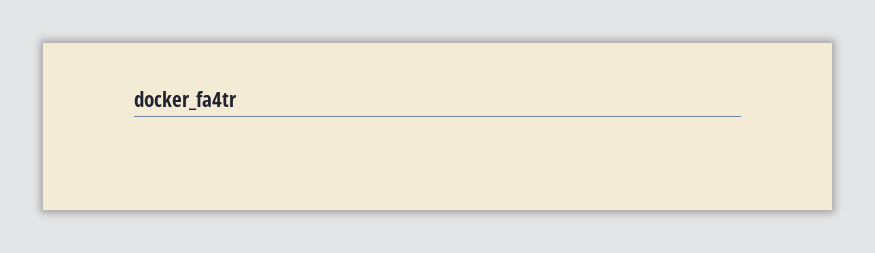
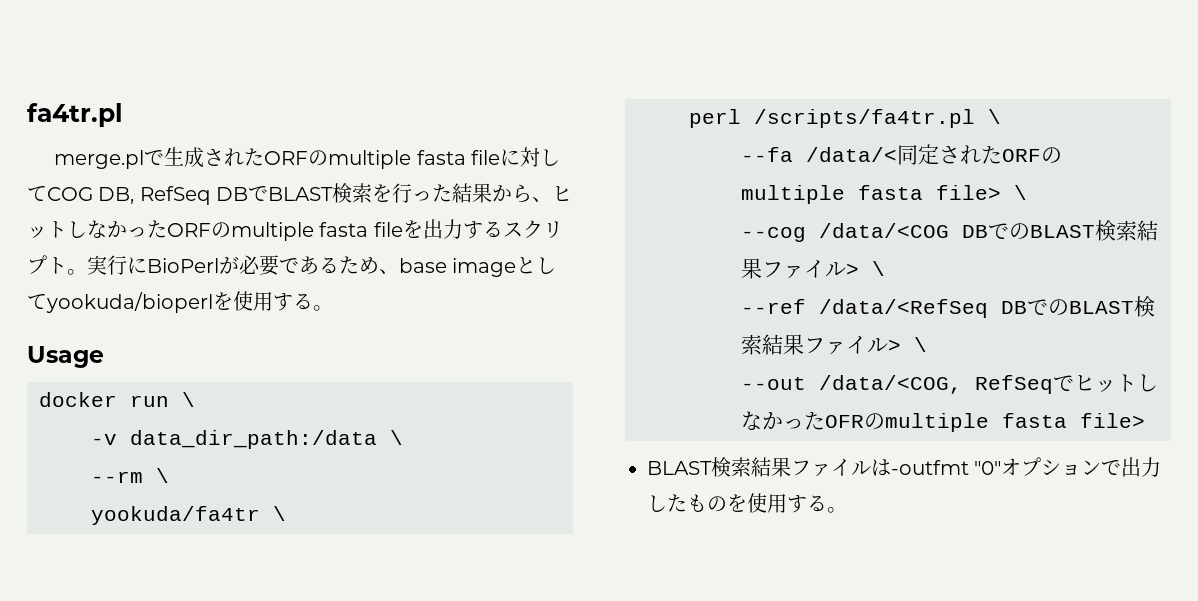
[134,91,237,110] docker_fa4tr -> [27,103,123,127] [54,147,561,169] [27,183,573,205] [27,219,563,241] [27,255,557,277] [27,291,333,313] [27,346,104,368] [39,392,195,407] [91,430,403,449] [91,468,169,483] [91,506,286,525] [689,109,1001,128] [741,144,1062,165] [741,185,1027,204] [741,220,1158,242] [741,258,885,279] [741,296,1155,318] [741,334,927,355] [741,374,1158,394] [741,411,1145,432] [647,457,1162,477] [647,493,847,513] fa4tr.pl // merge.plで生成されたORFのmultiple fasta fileに対してCOG DB, RefSeq DBでBLAST検索を行った結果から、ヒットしなかったORFのmultiple fasta fileを出力するスクリプト。実行にBioPerlが必要であるため、base imageとしてyookuda/bioperlを使用する。 // Usage // docker run \ // -v data_dir_path:/data \ // --rm \ // yookuda/fa4tr \ // perl /scripts/fa4tr.pl \ // --fa /data/<同定されたORFのmultiple fasta file> \ // --cog /data/<COG DBでのBLAST検索結果ファイル> \ // --ref /data/<RefSeq DBでのBLAST検索結果ファイル> \ // --out /data/<COG, RefSeqでヒットしなかったOFRのmultiple fasta file> // BLAST検索結果ファイルは-outfmt "0"オプションで出力したものを使用する。

